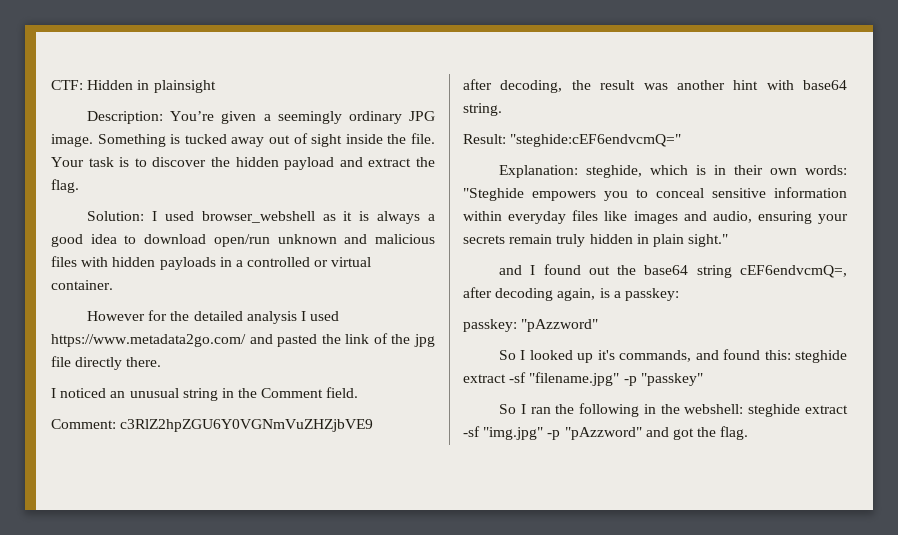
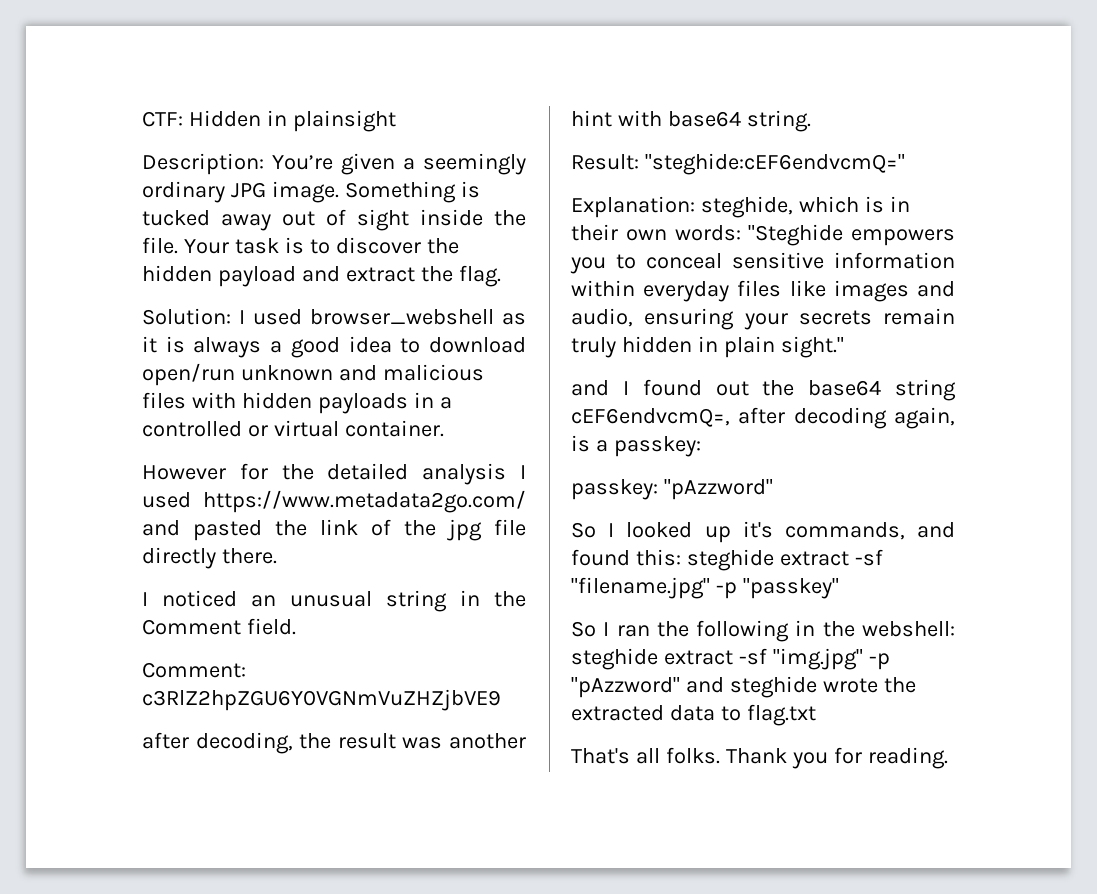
[672,426,749,440] got the flag. -> [729,676,916,698] [571,704,816,726] [571,747,948,769] steghide wrote the extracted data to flag.txt // That's all folks. Thank you for reading.

